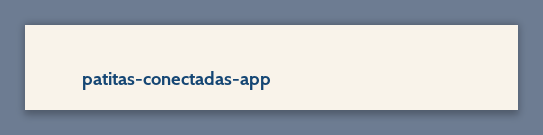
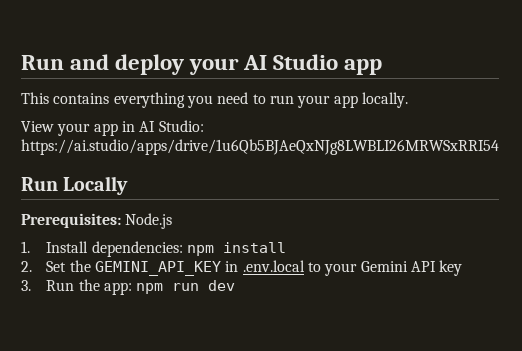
[82,71,271,90] patitas-conectadas-app -> [21,54,383,75] [21,92,408,108] [21,120,204,136] [21,139,499,155] [21,176,129,195] [21,213,173,229] [21,241,287,257] [21,260,463,276] [21,279,236,295] Run and deploy your AI Studio app // This contains everything you need to run your app locally. // View your app in AI Studio: https://ai.studio/apps/drive/1u6Qb5BJAeQxNJg8LWBLI26MRWSxRRI54 // Run Locally // Prerequisites: Node.js // 1. Install dependencies: npm install // 2. Set the GEMINI_API_KEY in .env.local to your Gemini API key // 3. Run the app: npm run dev

